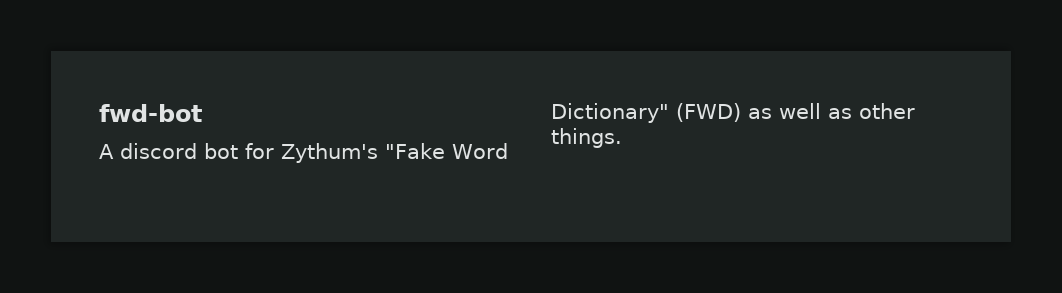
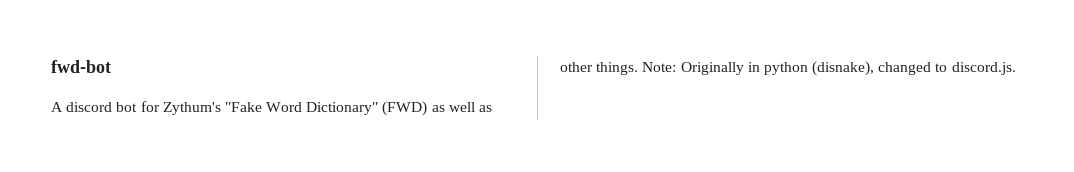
(622, 138) none -> [642,61,1016,76] Note: Originally in python (disnake), changed to discord.js.

